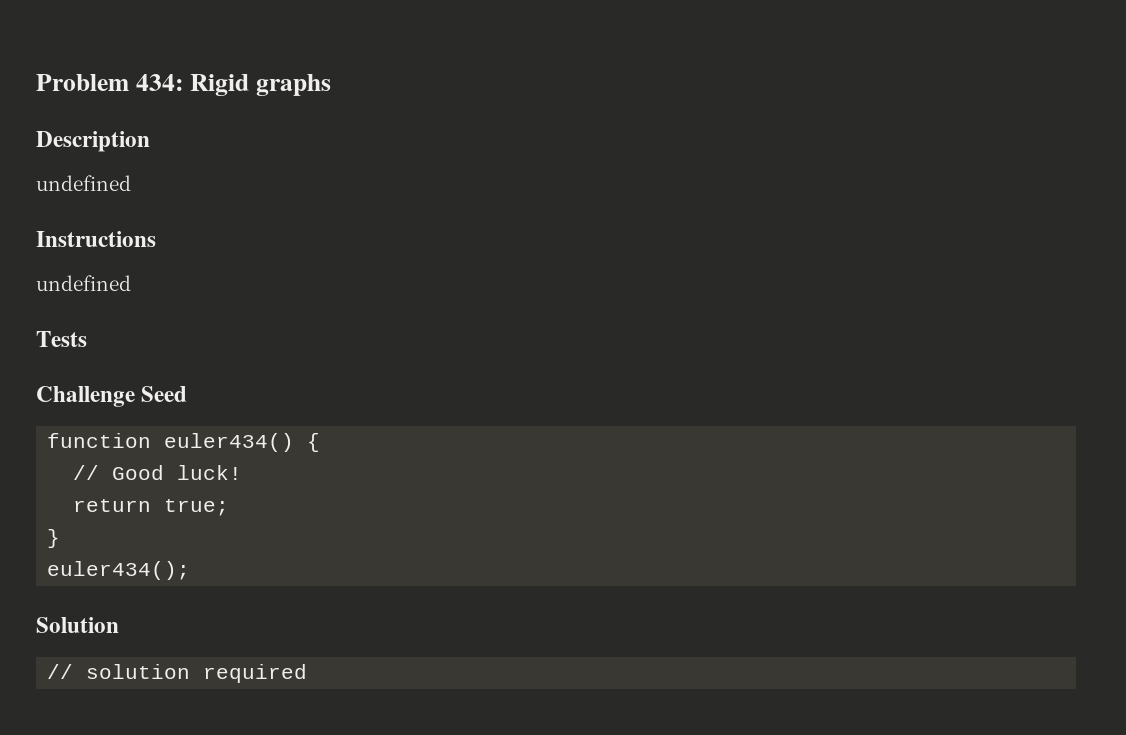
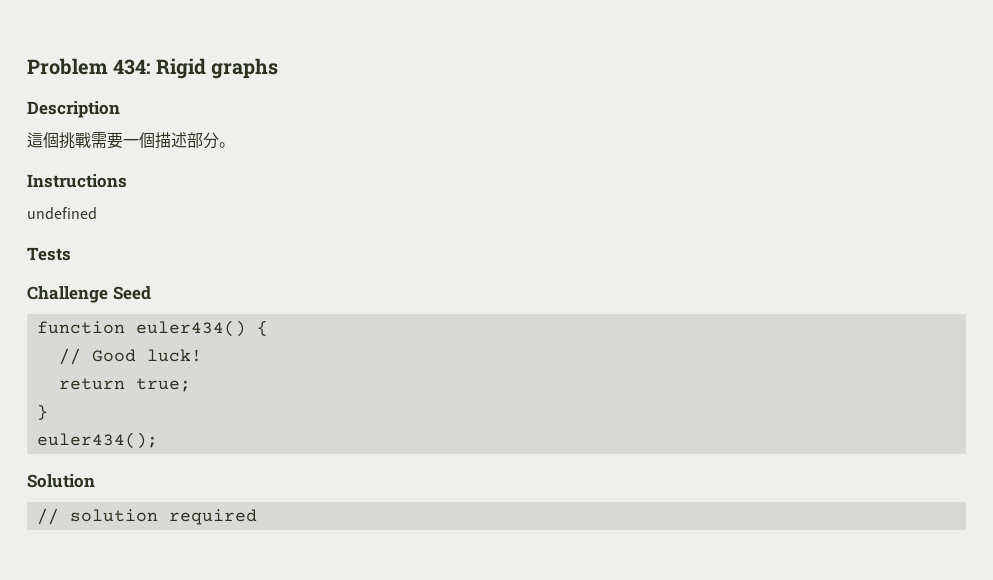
[36,175,131,191] undefined -> [27,132,235,149] 這個挑戰需要一個描述部分。

